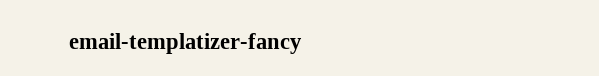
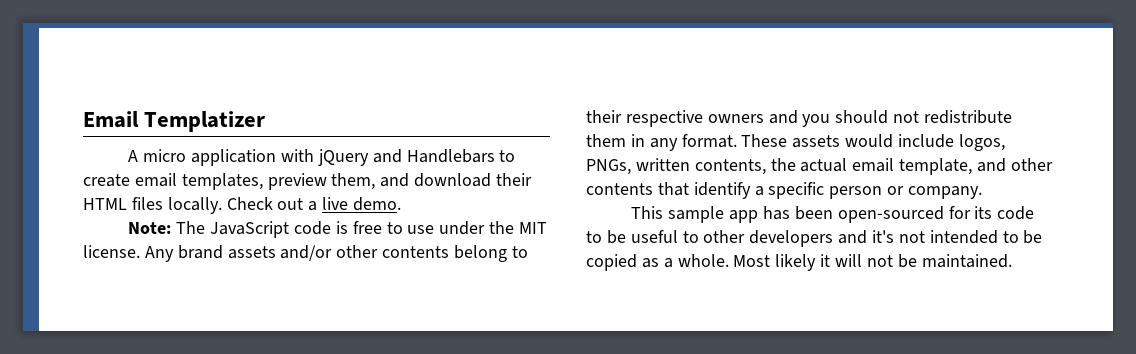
[69,33,302,54] email-templatizer-fancy -> [83,111,266,132] [128,149,516,166] [83,173,533,190] [83,197,402,214] [128,221,547,238] [83,245,528,262] [586,110,1013,127] [586,134,1005,151] [586,158,1053,175] [586,182,983,199] [631,206,1035,223] [586,230,1043,247] [586,254,1012,271] Email Templatizer // A micro application with jQuery and Handlebars to create email templates, preview them, and download their HTML files locally. Check out a live demo. // Note: The JavaScript code is free to use under the MIT license. Any brand assets and/or other contents belong to their respective owners and you should not redistribute them in any format. These assets would include logos, PNGs, written contents, the actual email template, and other contents that identify a specific person or company. // This sample app has been open-sourced for its code to be useful to other developers and it's not intended to be copied as a whole. Most likely it will not be maintained.

